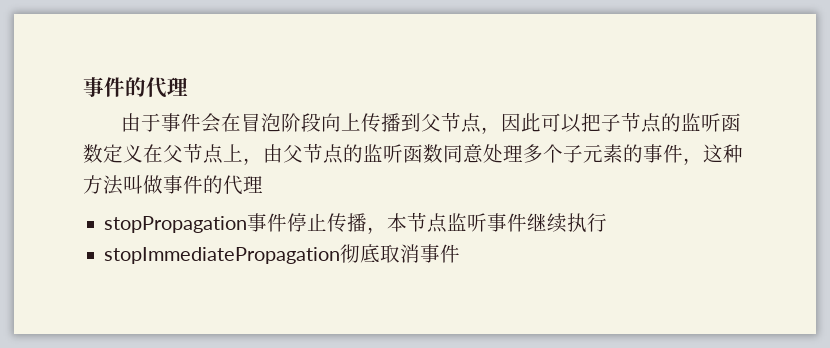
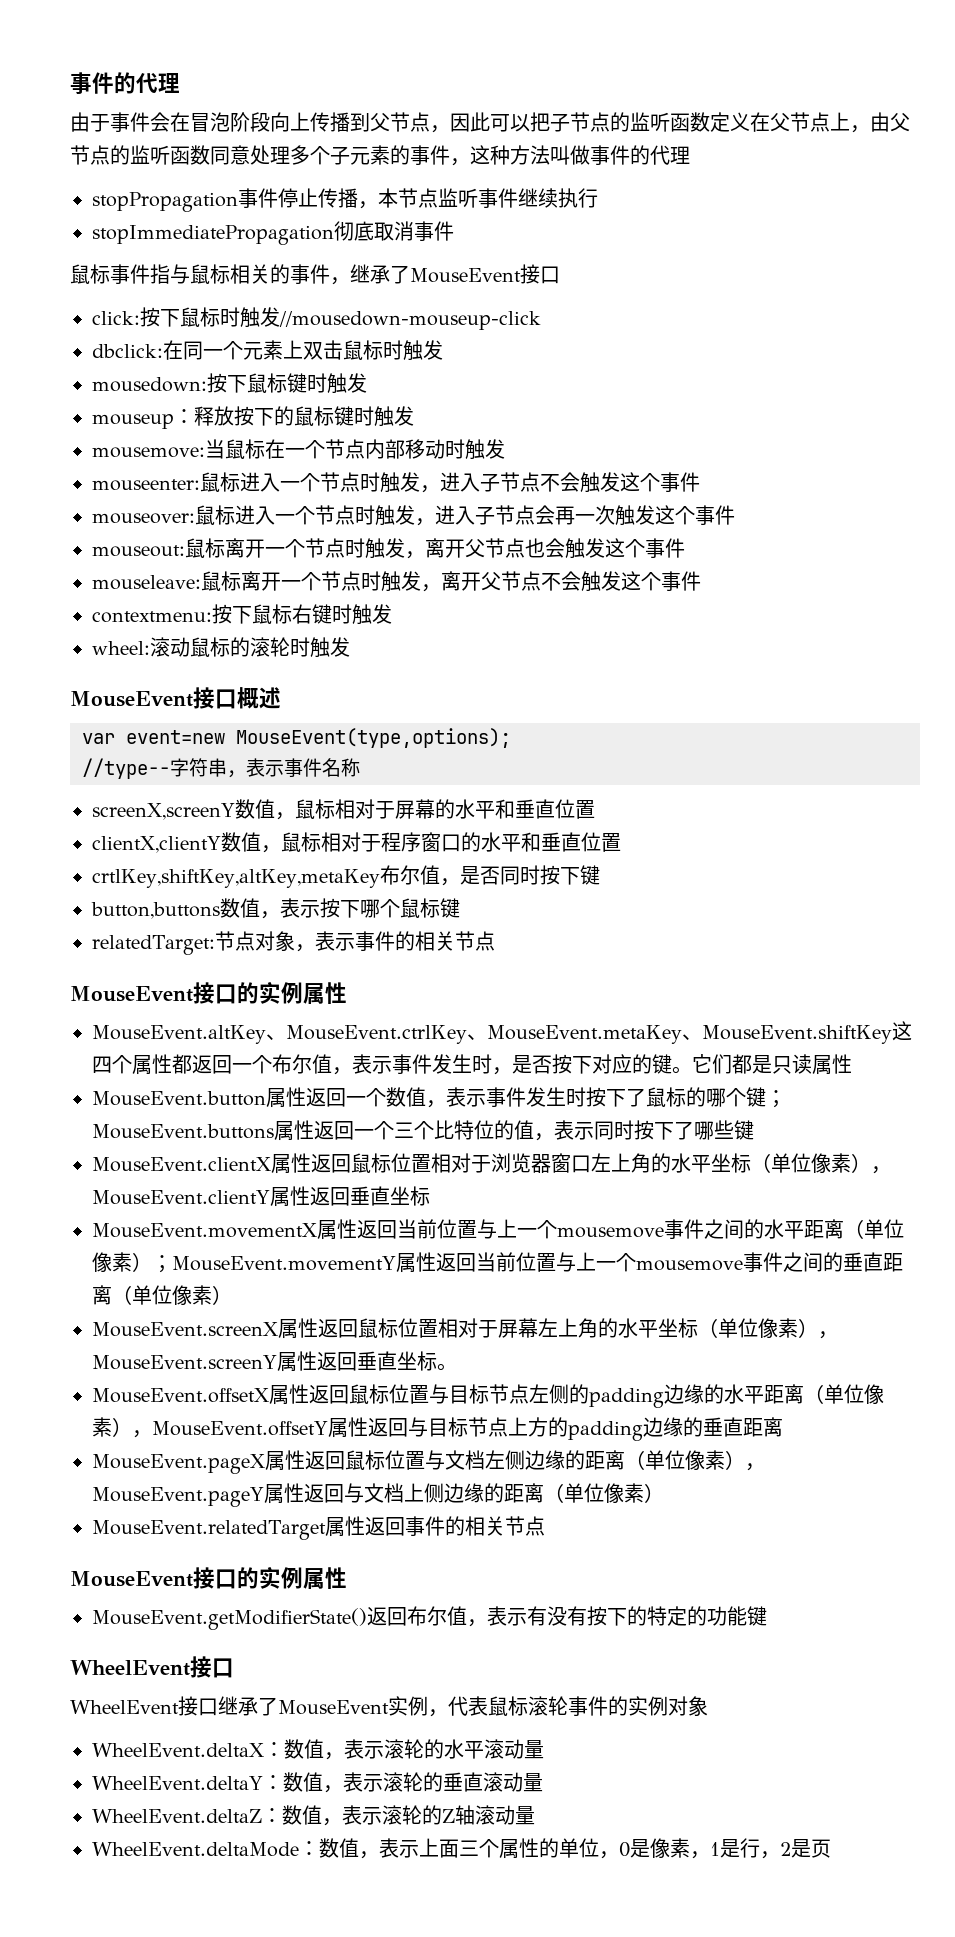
(461, 253) none -> [70,264,560,285] [92,307,541,330] [92,340,443,361] [92,373,367,394] [92,406,414,429] [92,439,505,460] [92,472,700,493] [92,505,735,526] [92,538,685,559] [92,571,701,592] [92,604,392,625] [92,637,350,658] [70,687,281,709] [82,728,511,748] [82,758,360,779] [92,799,595,820] [92,832,621,853] [92,865,600,888] [91,898,460,919] [92,931,495,955] [70,981,347,1004] [92,1021,912,1044] [92,1054,852,1075] [92,1087,786,1108] [92,1120,754,1141] [92,1153,891,1174] [92,1186,430,1207] [92,1219,904,1240] [92,1252,903,1273] [92,1285,232,1305] [92,1318,838,1339] [92,1351,457,1372] [92,1384,884,1408] [92,1417,783,1441] [92,1450,765,1474] [92,1483,664,1507] [92,1516,545,1540] [70,1566,347,1589] [92,1606,767,1630] [70,1656,234,1678] [70,1696,708,1717] [92,1739,544,1760] [92,1772,543,1793] [92,1805,535,1826] [92,1838,831,1859] // 鼠标事件指与鼠标相关的事件，继承了MouseEvent接口 // click:按下鼠标时触发//mousedown-mouseup-click // dbclick:在同一个元素上双击鼠标时触发 // mousedown:按下鼠标键时触发 // mouseup：释放按下的鼠标键时触发 // mousemove:当鼠标在一个节点内部移动时触发 // mouseenter:鼠标进入一个节点时触发，进入子节点不会触发这个事件 // mouseover:鼠标进入一个节点时触发，进入子节点会再一次触发这个事件 // mouseout:鼠标离开一个节点时触发，离开父节点也会触发这个事件 // mouseleave:鼠标离开一个节点时触发，离开父节点不会触发这个事件 // contextmenu:按下鼠标右键时触发 // wheel:滚动鼠标的滚轮时触发 // MouseEvent接口概述 // var event=new MouseEvent(type,options); // //type--字符串，表示事件名称 // screenX,screenY数值，鼠标相对于屏幕的水平和垂直位置 // clientX,clientY数值，鼠标相对于程序窗口的水平和垂直位置 // crtlKey,shiftKey,altKey,metaKey布尔值，是否同时按下键 // button,buttons数值，表示按下哪个鼠标键 // relatedTarget:节点对象，表示事件的相关节点 // MouseEvent接口的实例属性 // MouseEvent.altKey、MouseEvent.ctrlKey、MouseEvent.metaKey、MouseEvent.shiftKey这四个属性都返回一个布尔值，表示事件发生时，是否按下对应的键。它们都是只读属性 // MouseEvent.button属性返回一个数值，表示事件发生时按下了鼠标的哪个键；MouseEvent.buttons属性返回一个三个比特位的值，表示同时按下了哪些键 // MouseEvent.clientX属性返回鼠标位置相对于浏览器窗口左上角的水平坐标（单位像素），MouseEvent.clientY属性返回垂直坐标 // MouseEvent.movementX属性返回当前位置与上一个mousemove事件之间的水平距离（单位像素）；MouseEvent.movementY属性返回当前位置与上一个mousemove事件之间的垂直距离（单位像素） // MouseEvent.screenX属性返回鼠标位置相对于屏幕左上角的水平坐标（单位像素），MouseEvent.screenY属性返回垂直坐标。 // MouseEvent.offsetX属性返回鼠标位置与目标节点左侧的padding边缘的水平距离（单位像素），MouseEvent.offsetY属性返回与目标节点上方的padding边缘的垂直距离 // MouseEvent.pageX属性返回鼠标位置与文档左侧边缘的距离（单位像素），MouseEvent.pageY属性返回与文档上侧边缘的距离（单位像素） // MouseEvent.relatedTarget属性返回事件的相关节点 // MouseEvent接口的实例属性 // MouseEvent.getModifierState()返回布尔值，表示有没有按下的特定的功能键 // WheelEvent接口 // WheelEvent接口继承了MouseEvent实例，代表鼠标滚轮事件的实例对象 // WheelEvent.deltaX：数值，表示滚轮的水平滚动量 // WheelEvent.deltaY：数值，表示滚轮的垂直滚动量 // WheelEvent.deltaZ：数值，表示滚轮的Z轴滚动量 // WheelEvent.deltaMode：数值，表示上面三个属性的单位，0是像素，1是行，2是页

